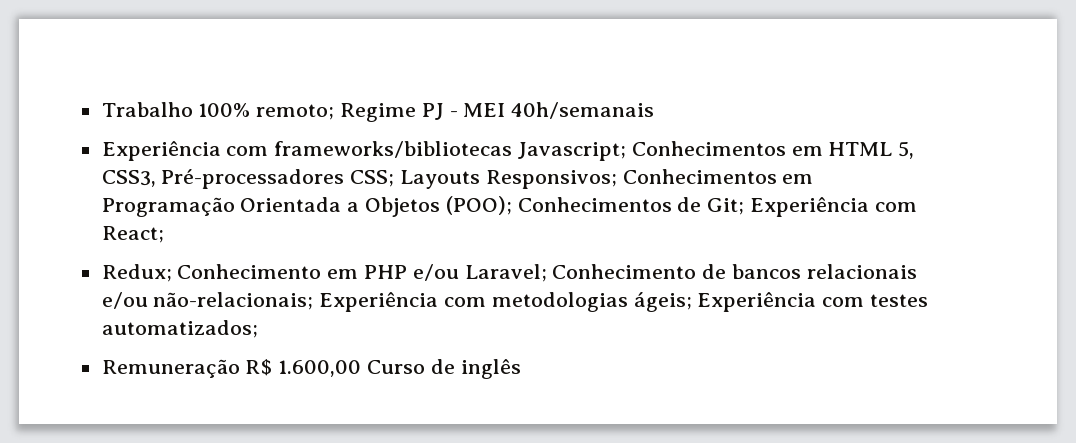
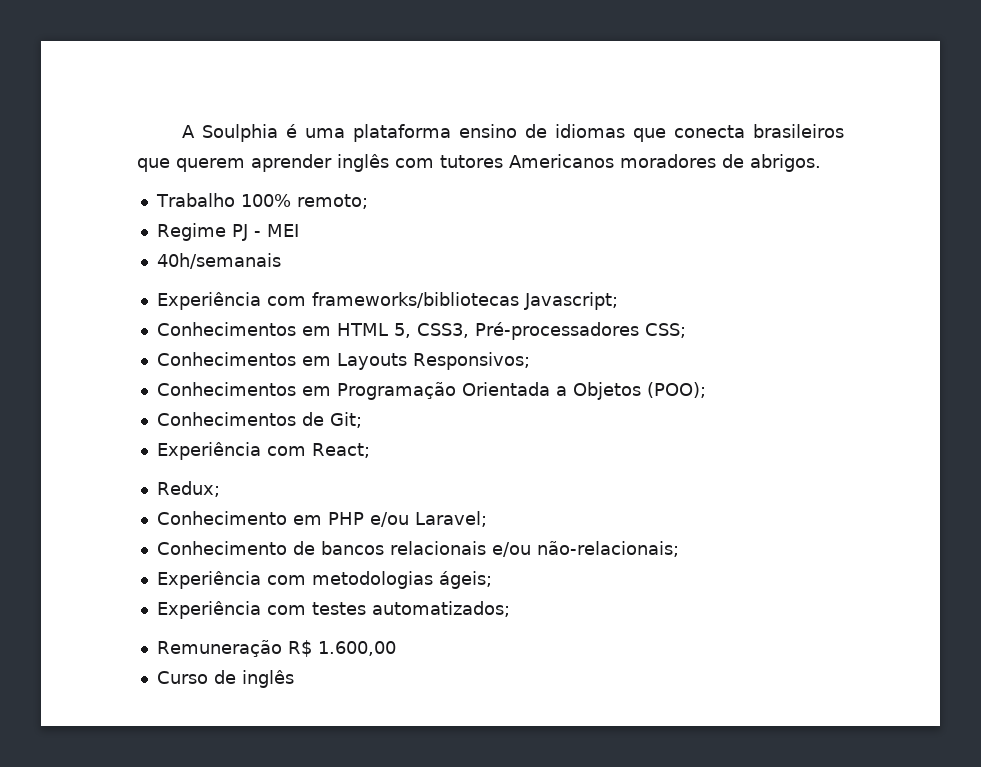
(101, 109) none -> [182,124,844,142] [137,154,821,172] A Soulphia é uma plataforma ensino de idiomas que conecta brasileiros que querem aprender inglês com tutores Americanos moradores de abrigos. //
(335, 112) none -> (368, 201) //
(506, 110) none -> (299, 230) //
(627, 151) none -> (618, 301) //
(395, 178) none -> [156,352,331,366] // Conhecimentos em
(617, 179) none -> (530, 361) //
(512, 205) none -> (706, 390) //
(745, 206) none -> (362, 420) //
(172, 273) none -> (220, 489) //
(547, 273) none -> (487, 519) //
(314, 301) none -> (679, 549) //
(692, 302) none -> (492, 580) //
(362, 368) none -> (396, 648) //

